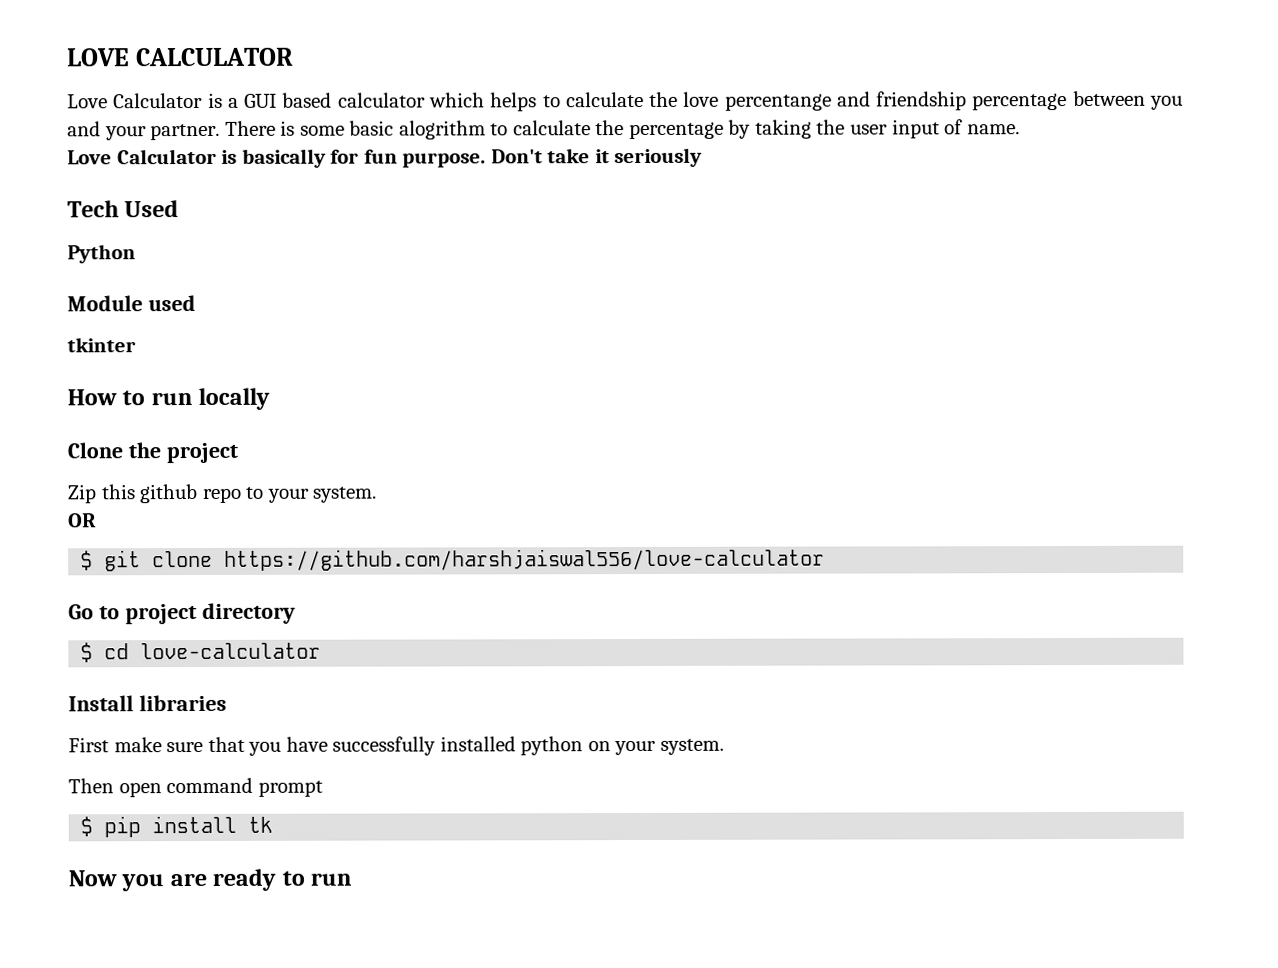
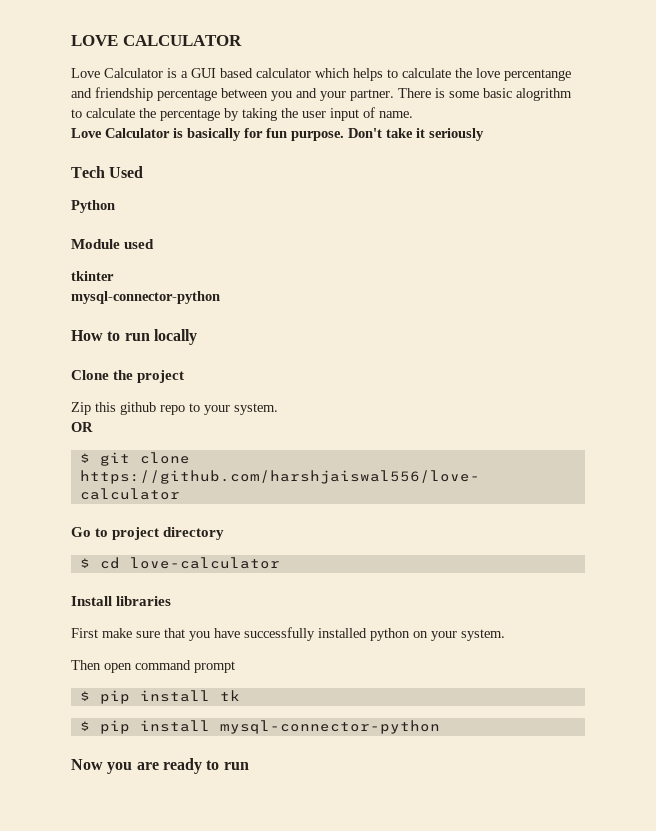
(136, 345) none -> [71,291,220,304] // mysql-connector-python
(274, 824) none -> [79,720,440,734] // $ pip install mysql-connector-python

